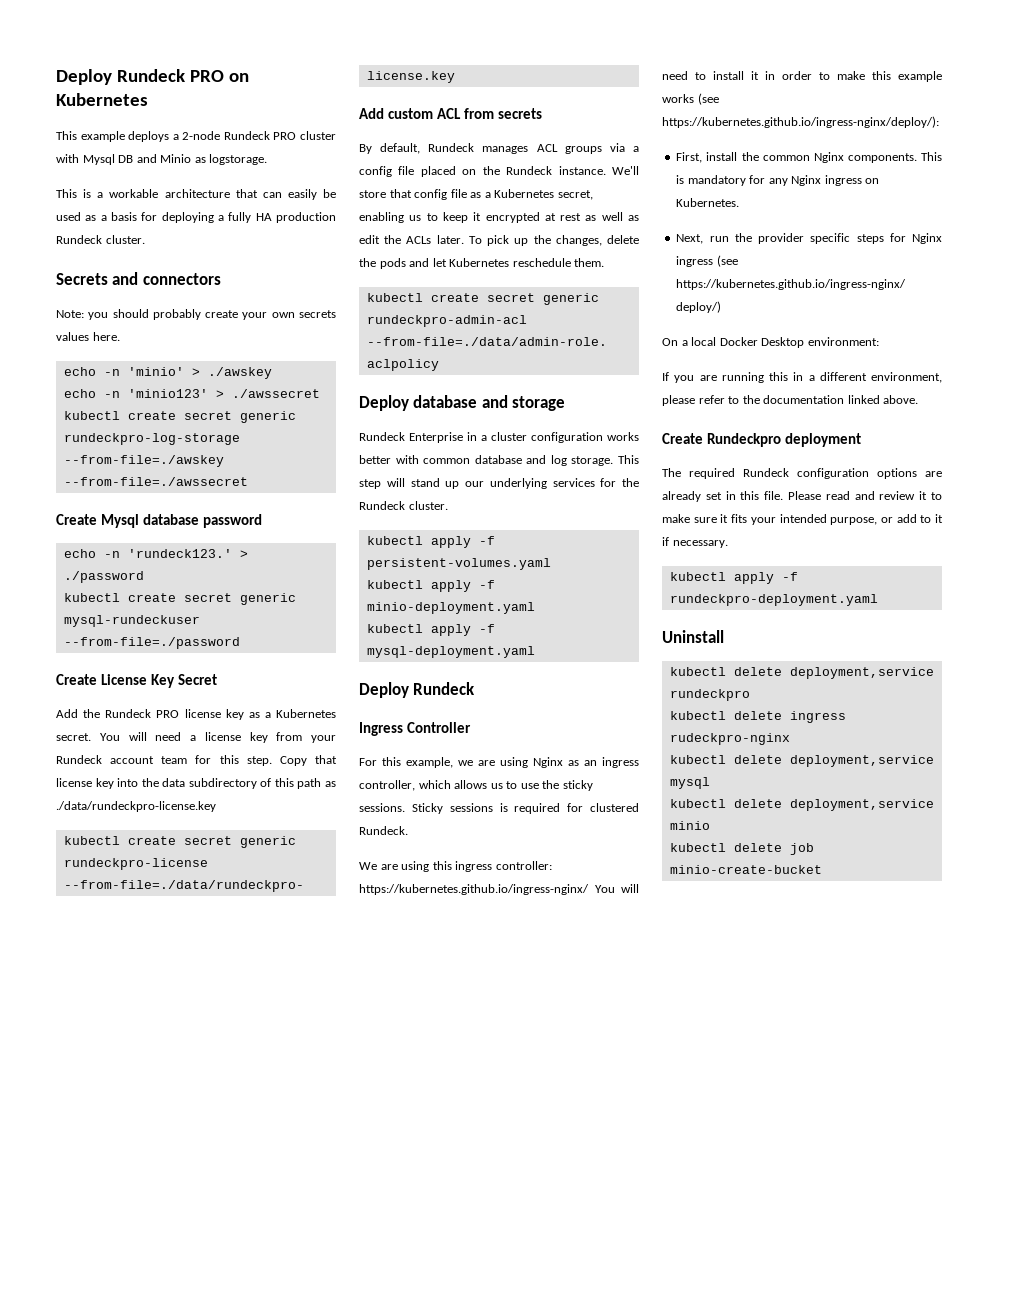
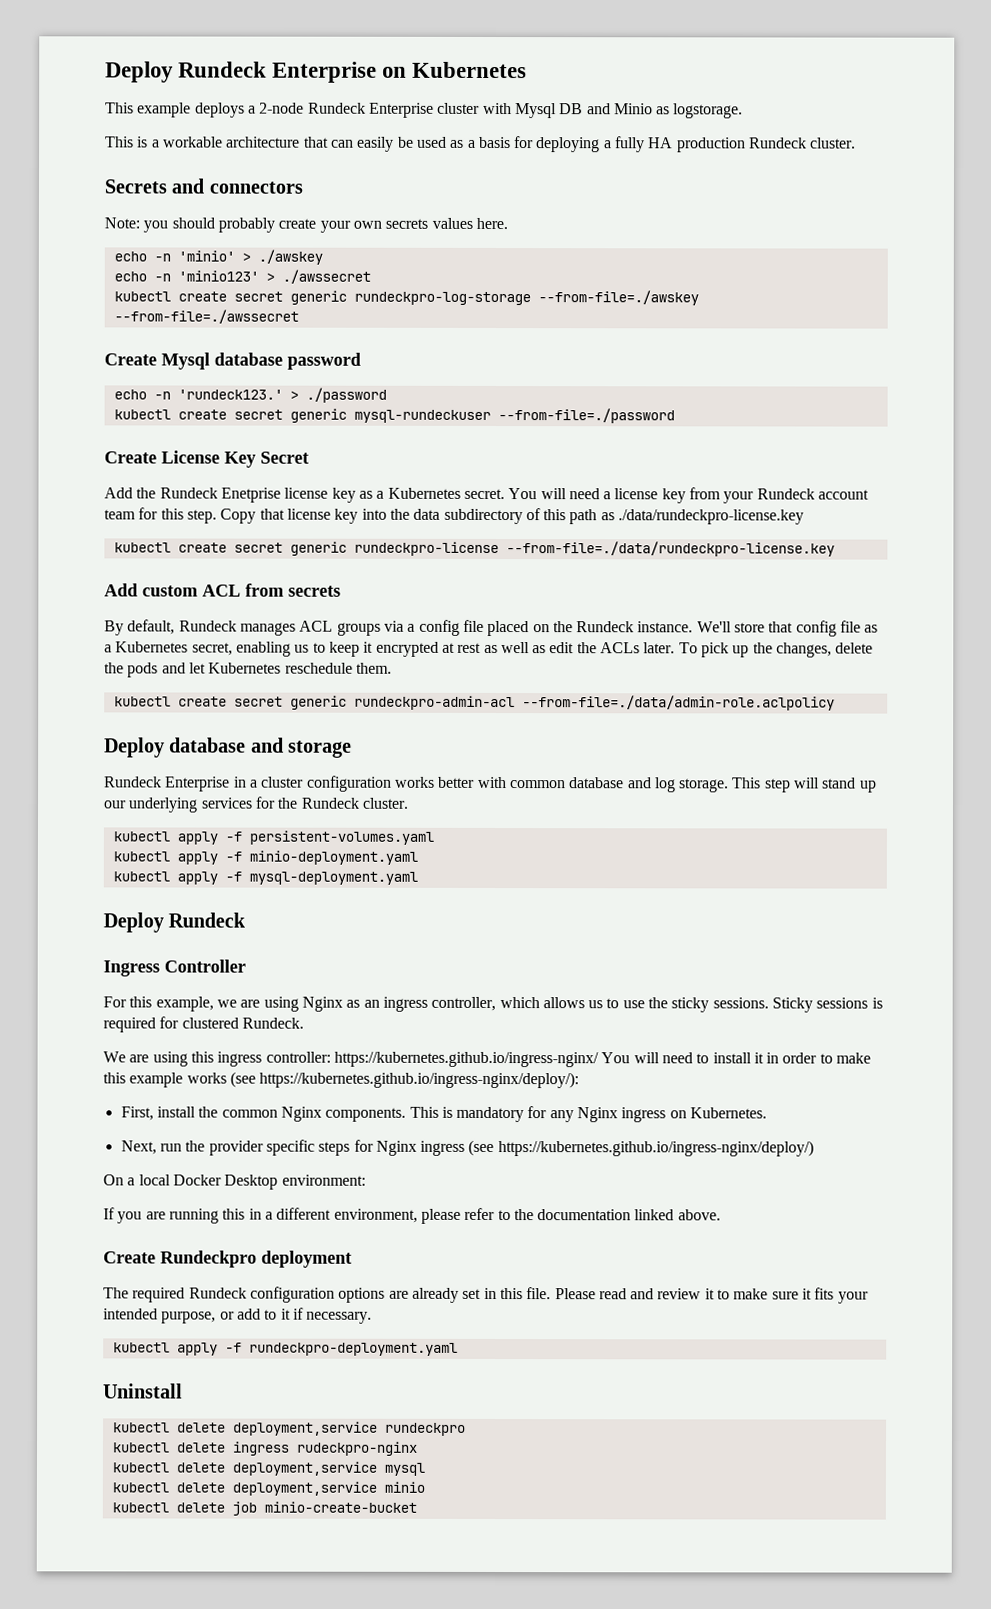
[56,69,224,85] Deploy Rundeck PRO -> [105,61,378,83] Deploy Rundeck Enterprise
[273,132,297,140] PRO -> [368,102,434,118] Enterprise
[156,710,180,718] PRO -> [220,487,281,503] Enetprise

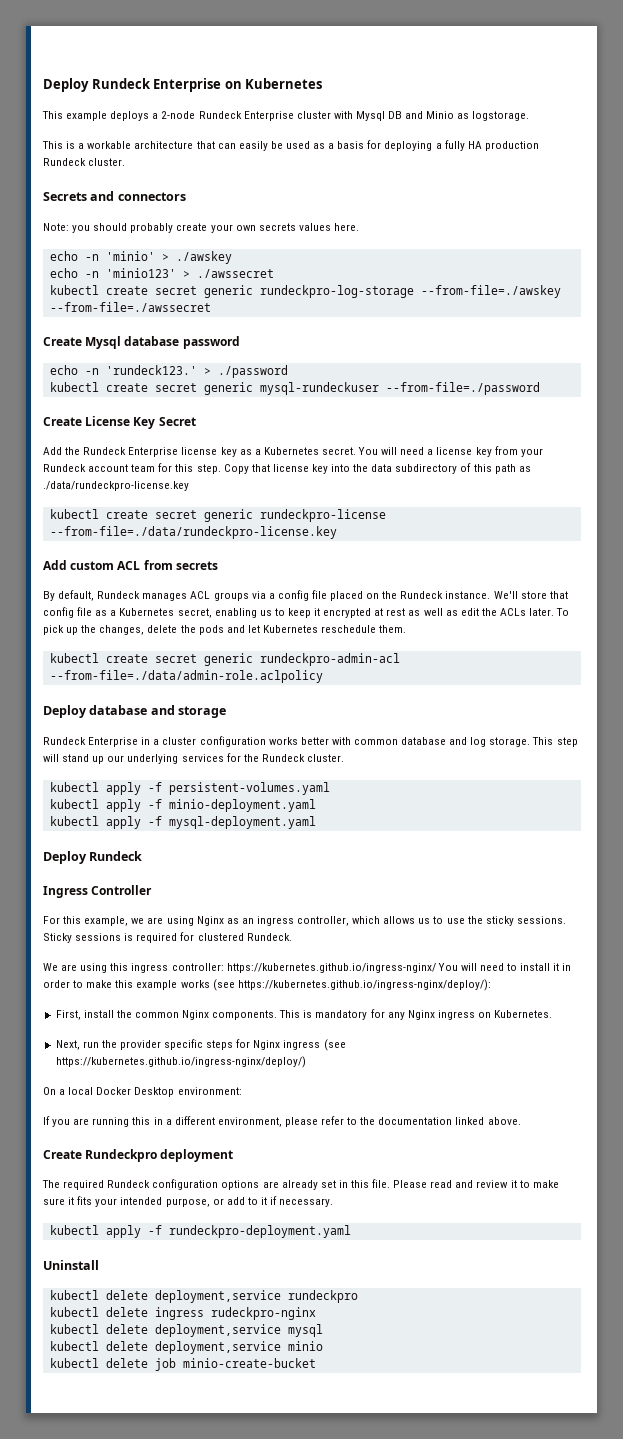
[220,487,281,503] Enetprise -> [128,447,179,457] Enterprise

